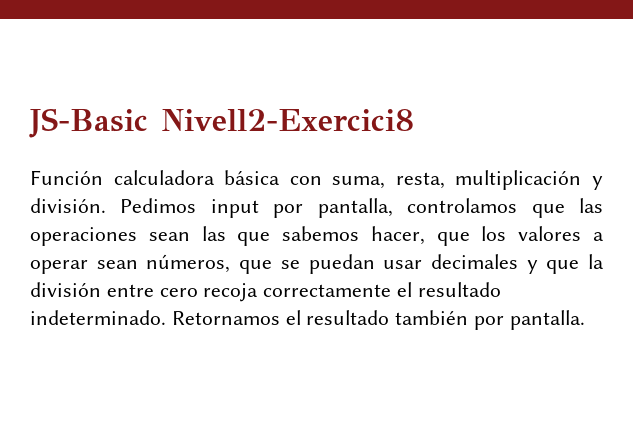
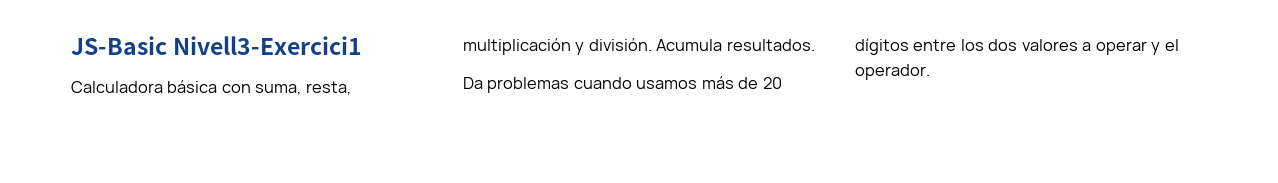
[161,109,414,131] [30,170,215,185] Nivell2-Exercici8 // Función calculadora -> [173,36,363,55] [71,81,163,93] Nivell3-Exercici1 // Calculadora
[120,198,604,218] [30,226,604,246] [30,254,604,274] [30,282,501,302] [30,310,585,330] Pedimos input por pantalla, controlamos que las operaciones sean las que sabemos hacer, que los valores a operar sean números, que se puedan usar decimales y que la división entre cero recoja correctamente el resultado indeterminado. Retornamos el resultado también por pantalla. -> [656,39,815,51] [463,76,782,93] [855,38,1179,55] [855,64,930,80] Acumula resultados. // Da problemas cuando usamos más de 20 dígitos entre los dos valores a operar y el operador.

